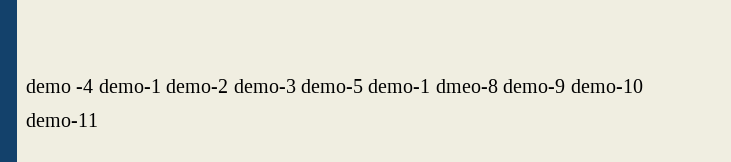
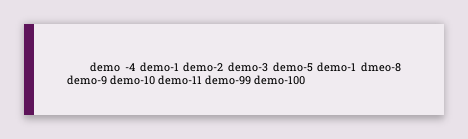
(98, 120) none -> [205,75,305,85] demo-99 demo-100

